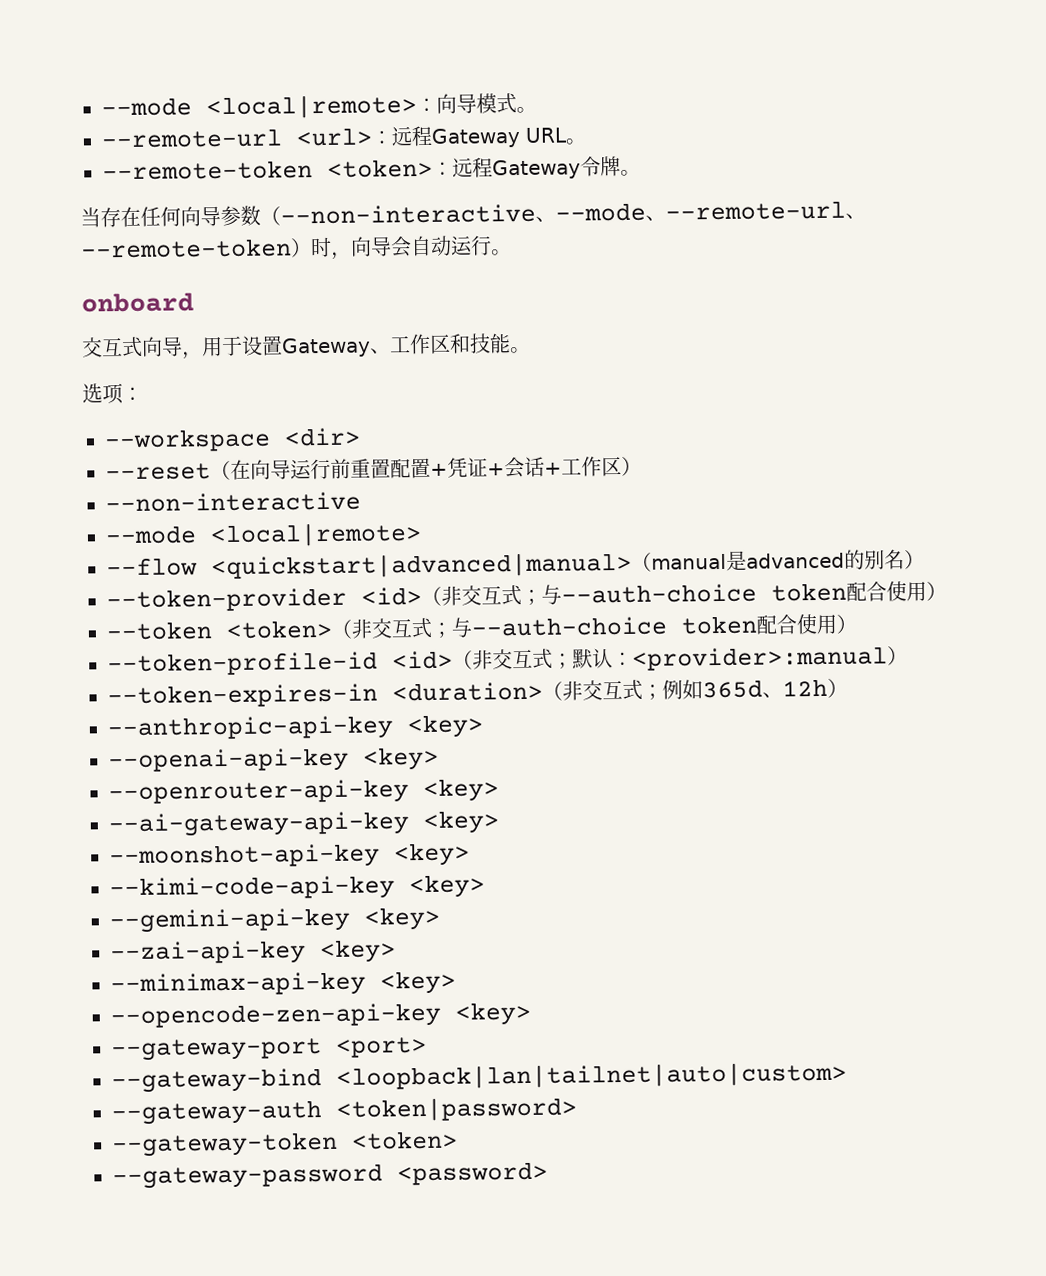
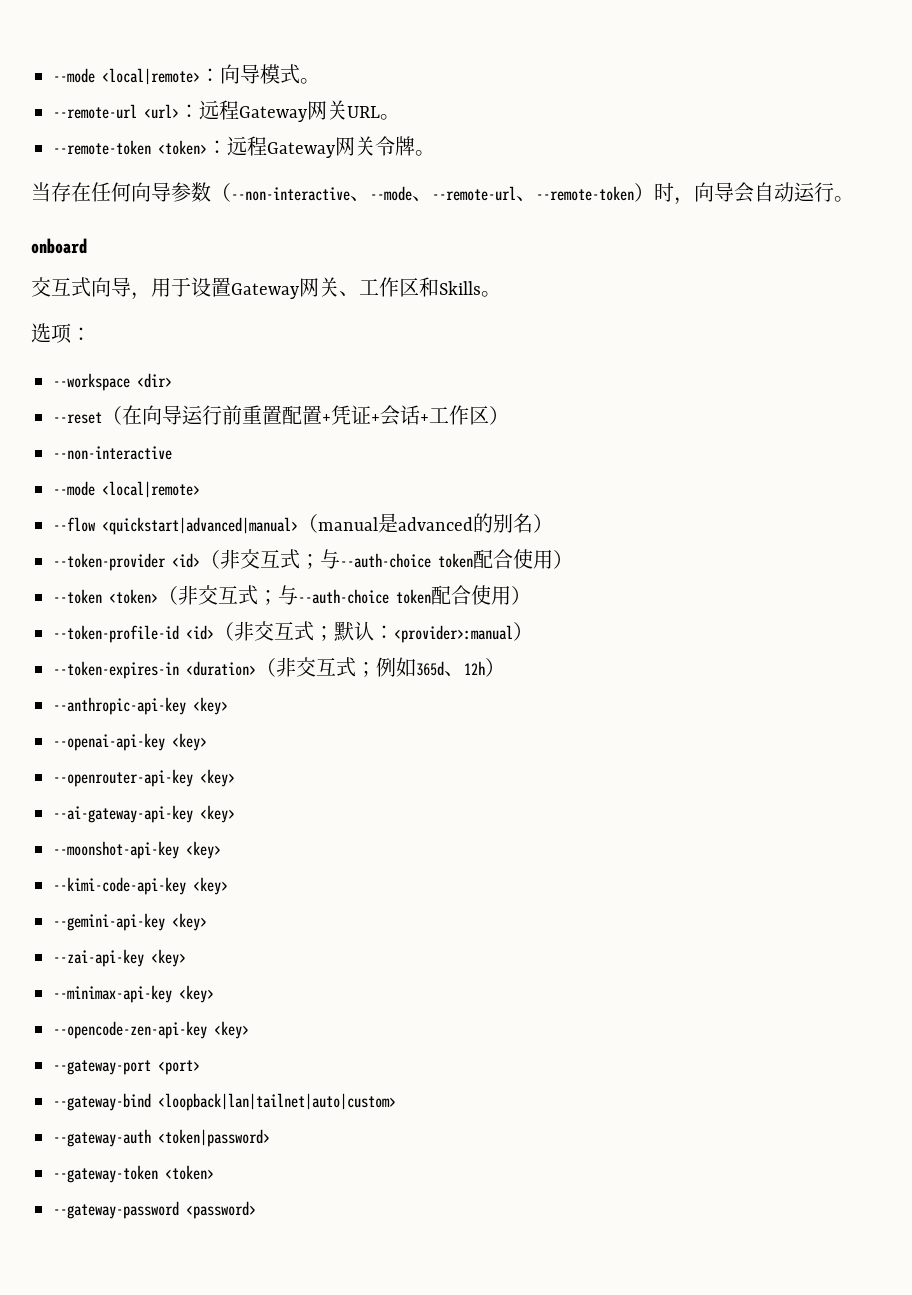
(521, 138) none -> [307,100,347,120] 网关
(581, 169) none -> [335,136,375,156] 网关
(371, 347) none -> [299,277,339,297] 网关
[469,333,511,354] 技能 -> [439,281,481,295] Skills

